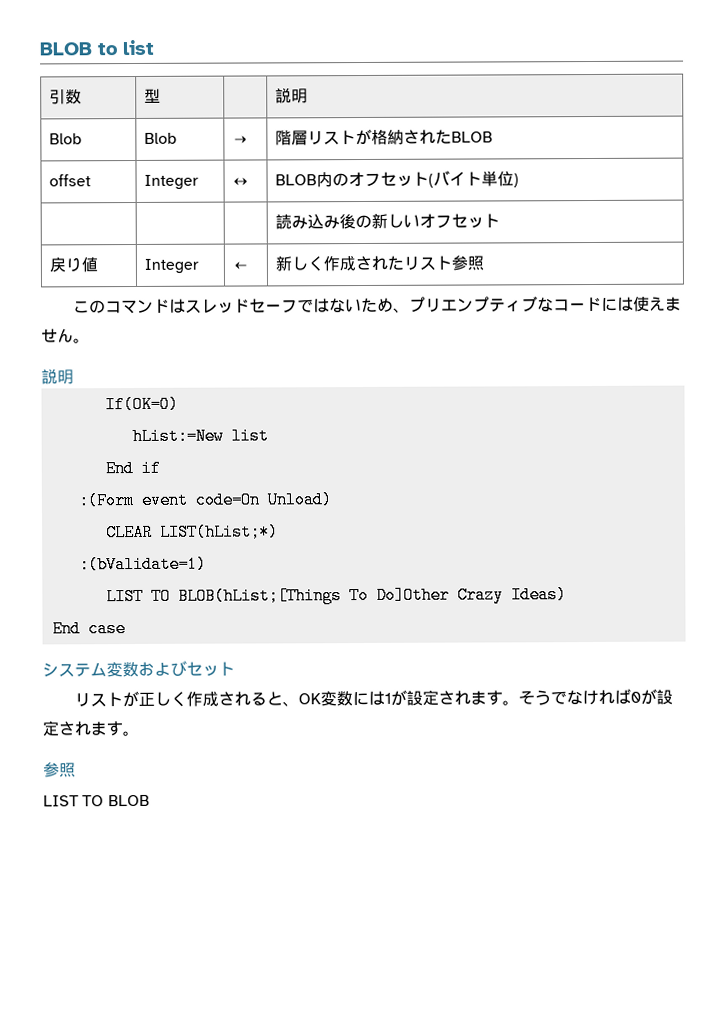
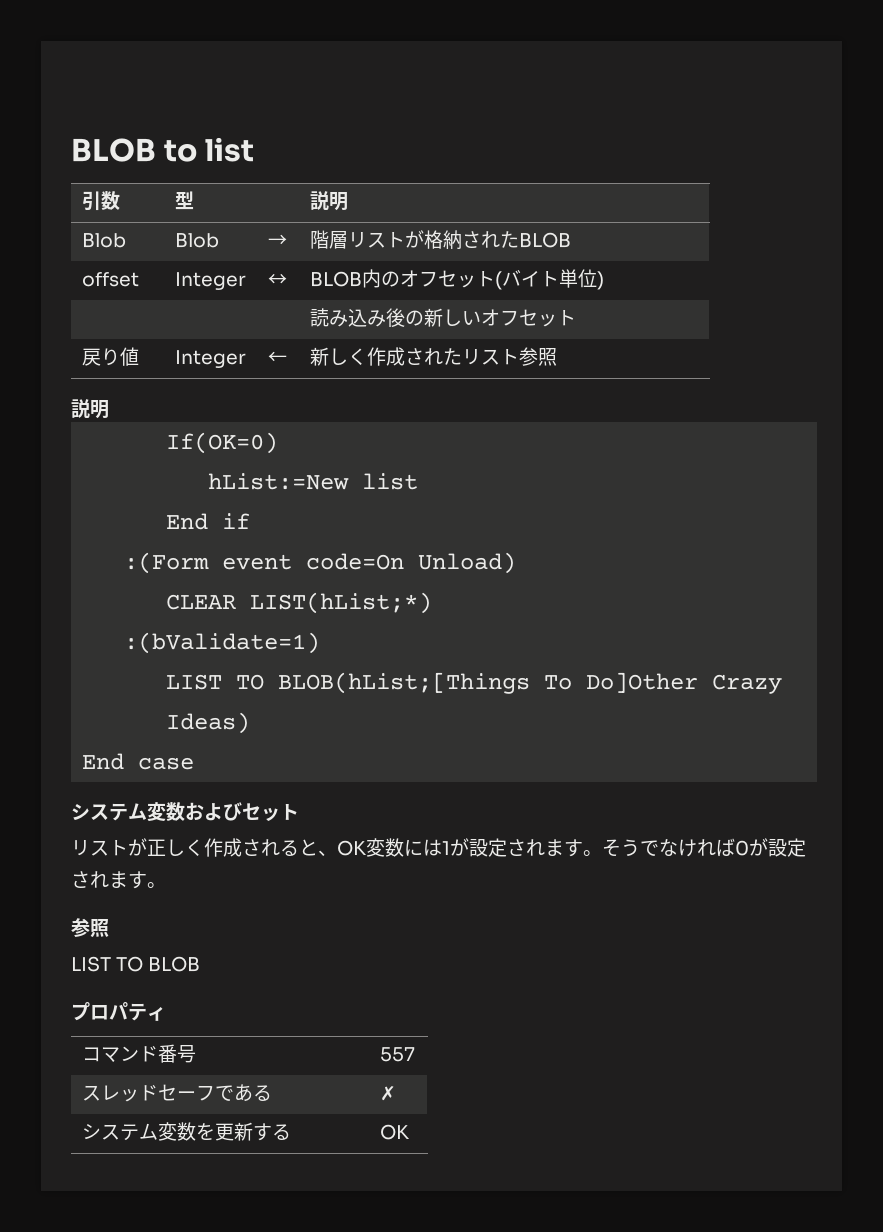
[72,296,682,315] [41,328,90,344] // このコマンドはスレッドセーフではないため、プリエンプティブなコードには使えません。 -> (557, 357) none
(150, 800) none -> [71,1002,166,1021] [81,1044,196,1063] [379,1047,415,1062] [81,1084,272,1102] [379,1086,396,1101] [81,1122,291,1141] [379,1124,410,1140] // プロパティ // コマンド番号 | 557 // スレッドセーフである | ✗ // システム変数を更新する | OK

